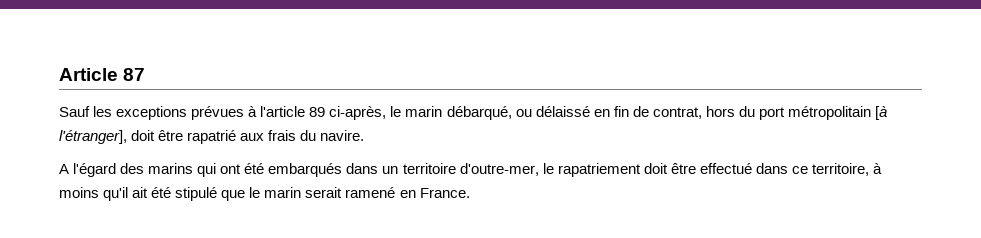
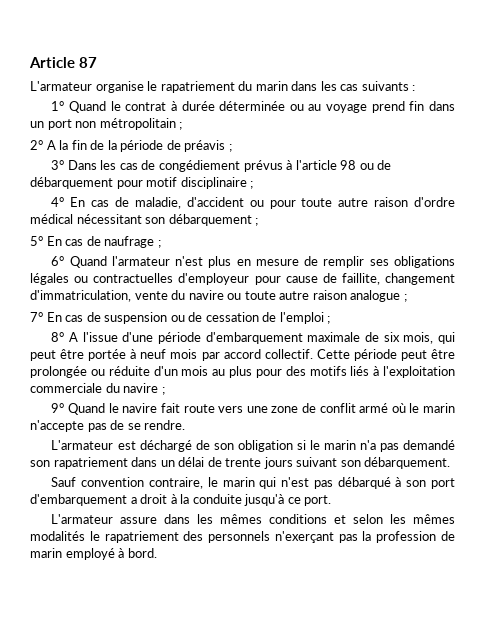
[59,106,888,120] [59,130,365,144] [59,163,882,177] [59,187,470,201] Sauf les exceptions prévues à l'article 89 ci-après, le marin débarqué, ou délaissé en fin de contrat, hors du port métropolitain [à l'étranger], doit être rapatrié aux frais du navire. // A l'égard des marins qui ont été embarqués dans un territoire d'outre-mer, le rapatriement doit être effectué dans ce territoire, à moins qu'il ait été stipulé que le marin serait ramené en France. -> [30,81,416,93] [51,101,456,113] [30,118,183,130] [30,140,232,152] [51,160,392,172] [30,177,254,189] [51,197,455,209] [30,214,259,226] [30,236,161,248] [51,256,455,268] [30,273,455,285] [30,290,407,302] [30,312,331,324] [51,332,455,344] [30,349,455,361] [30,366,455,378] [30,383,165,395] [51,403,456,415] [30,420,186,432] [51,440,455,452] [30,457,451,469] [51,477,455,489] [30,494,332,506] [51,514,455,524] [30,531,455,543] [30,548,157,560] L'armateur organise le rapatriement du marin dans les cas suivants : // 1° Quand le contrat à durée déterminée ou au voyage prend fin dans un port non métropolitain ; // 2° A la fin de la période de préavis ; // 3° Dans les cas de congédiement prévus à l'article 98 ou de débarquement pour motif disciplinaire ; // 4° En cas de maladie, d'accident ou pour toute autre raison d'ordre médical nécessitant son débarquement ; // 5° En cas de naufrage ; // 6° Quand l'armateur n'est plus en mesure de remplir ses obligations légales ou contractuelles d'employeur pour cause de faillite, changement d'immatriculation, vente du navire ou toute autre raison analogue ; // 7° En cas de suspension ou de cessation de l'emploi ; // 8° A l'issue d'une période d'embarquement maximale de six mois, qui peut être portée à neuf mois par accord collectif. Cette période peut être prolongée ou réduite d'un mois au plus pour des motifs liés à l'exploitation commerciale du navire ; // 9° Quand le navire fait route vers une zone de conflit armé où le marin n'accepte pas de se rendre. // L'armateur est déchargé de son obligation si le marin n'a pas demandé son rapatriement dans un délai de trente jours suivant son débarquement. // Sauf convention contraire, le marin qui n'est pas débarqué à son port d'embarquement a droit à la conduite jusqu'à ce port. // L'armateur assure dans les mêmes conditions et selon les mêmes modalités le rapatriement des personnels n'exerçant pas la profession de marin employé à bord.

